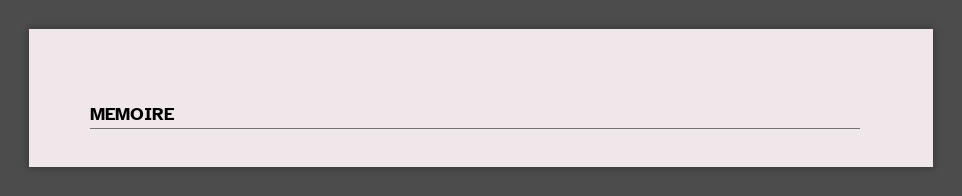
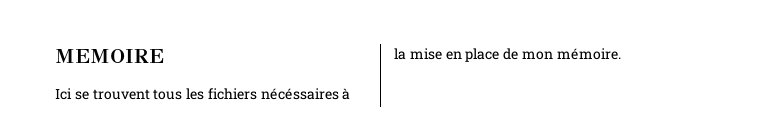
(175, 114) none -> [55,88,351,100] [394,48,621,62] // Ici se trouvent tous les fichiers nécéssaires à la mise en place de mon mémoire.

